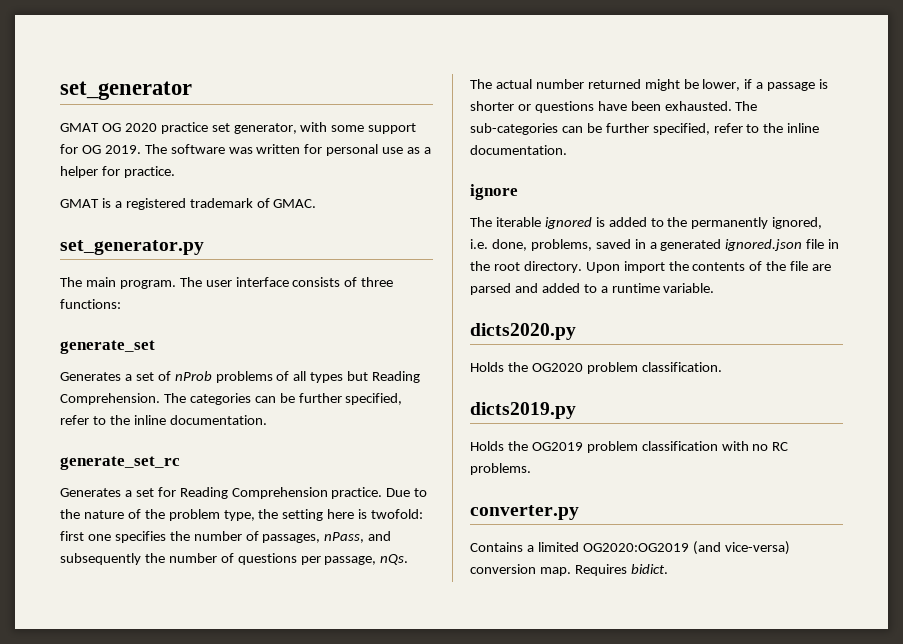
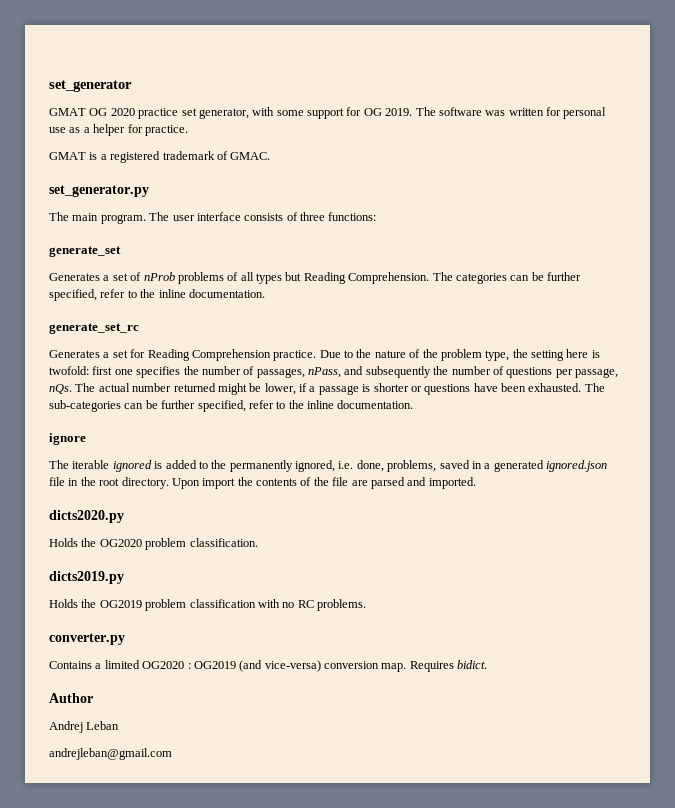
[541,283,715,293] added to a runtime variable. -> [428,477,476,489] imported.
[582,543,689,552] OG2020:OG2019 -> [142,661,236,669] OG2020 : OG2019
(668, 569) none -> [49,693,93,703] [49,721,120,733] [49,748,172,760] // Author // Andrej Leban // andrejleban@gmail.com

